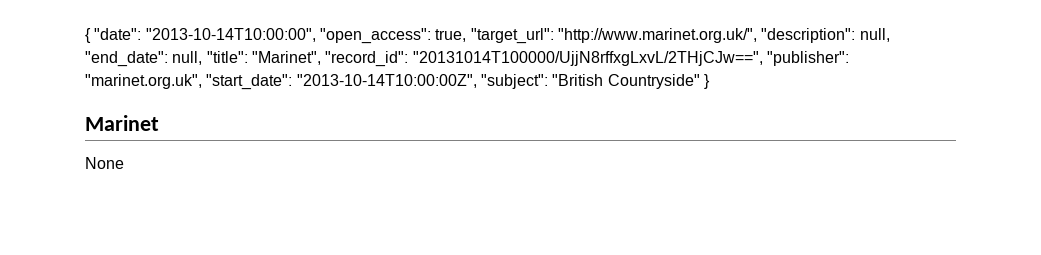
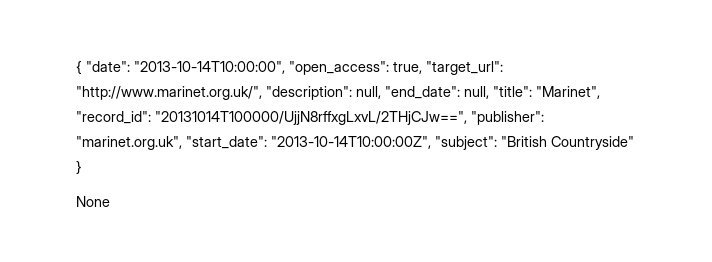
[85,115,159,131] // Marinet -> (82, 167) none

